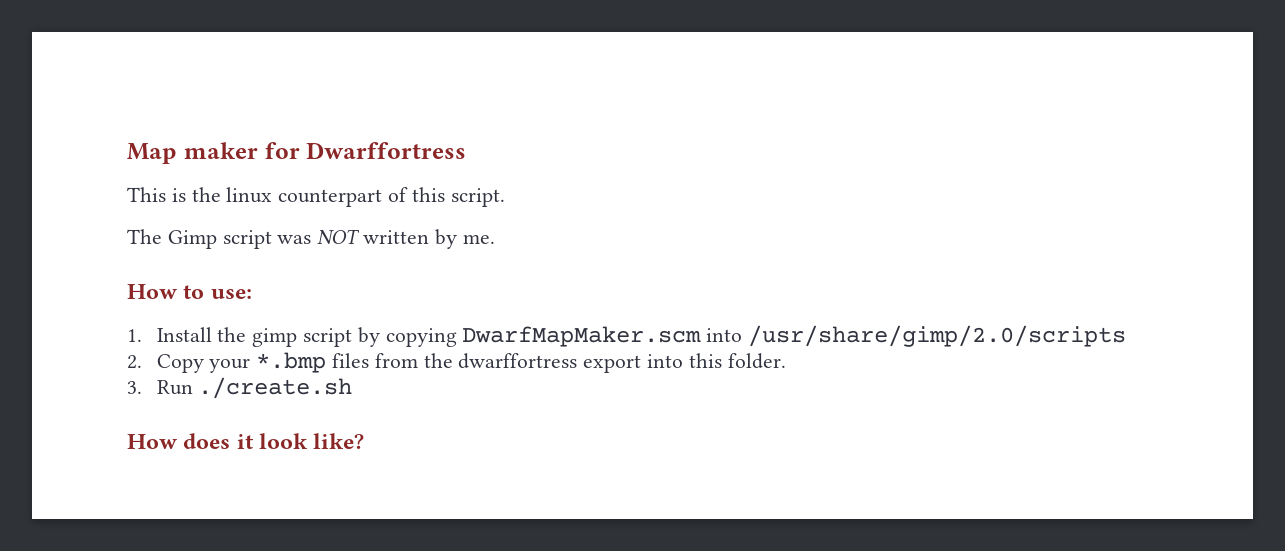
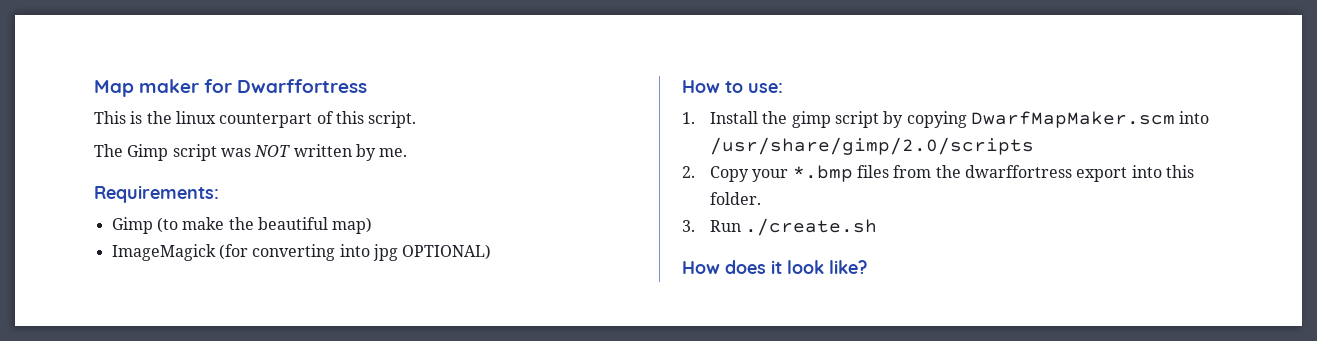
(495, 239) none -> [94,185,219,203] [111,217,373,234] [111,244,492,261] // Requirements: // Gimp (to make the beautiful map) // ImageMagick (for converting into jpg OPTIONAL)

